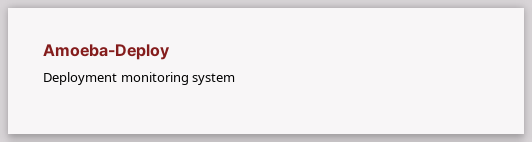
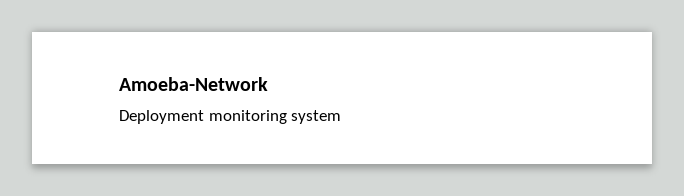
[43,44,170,60] Amoeba-Deploy -> [119,77,268,91] Amoeba-Network

